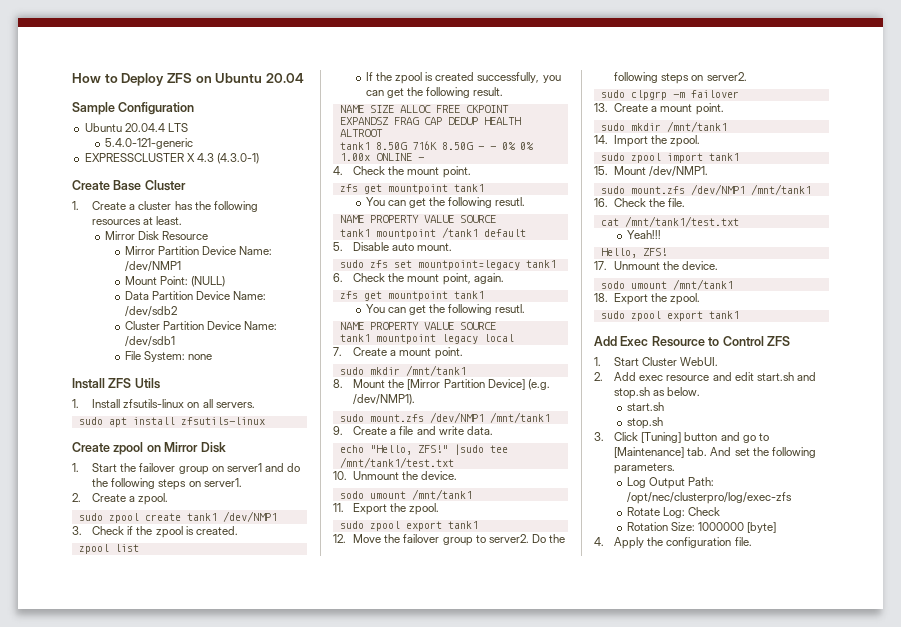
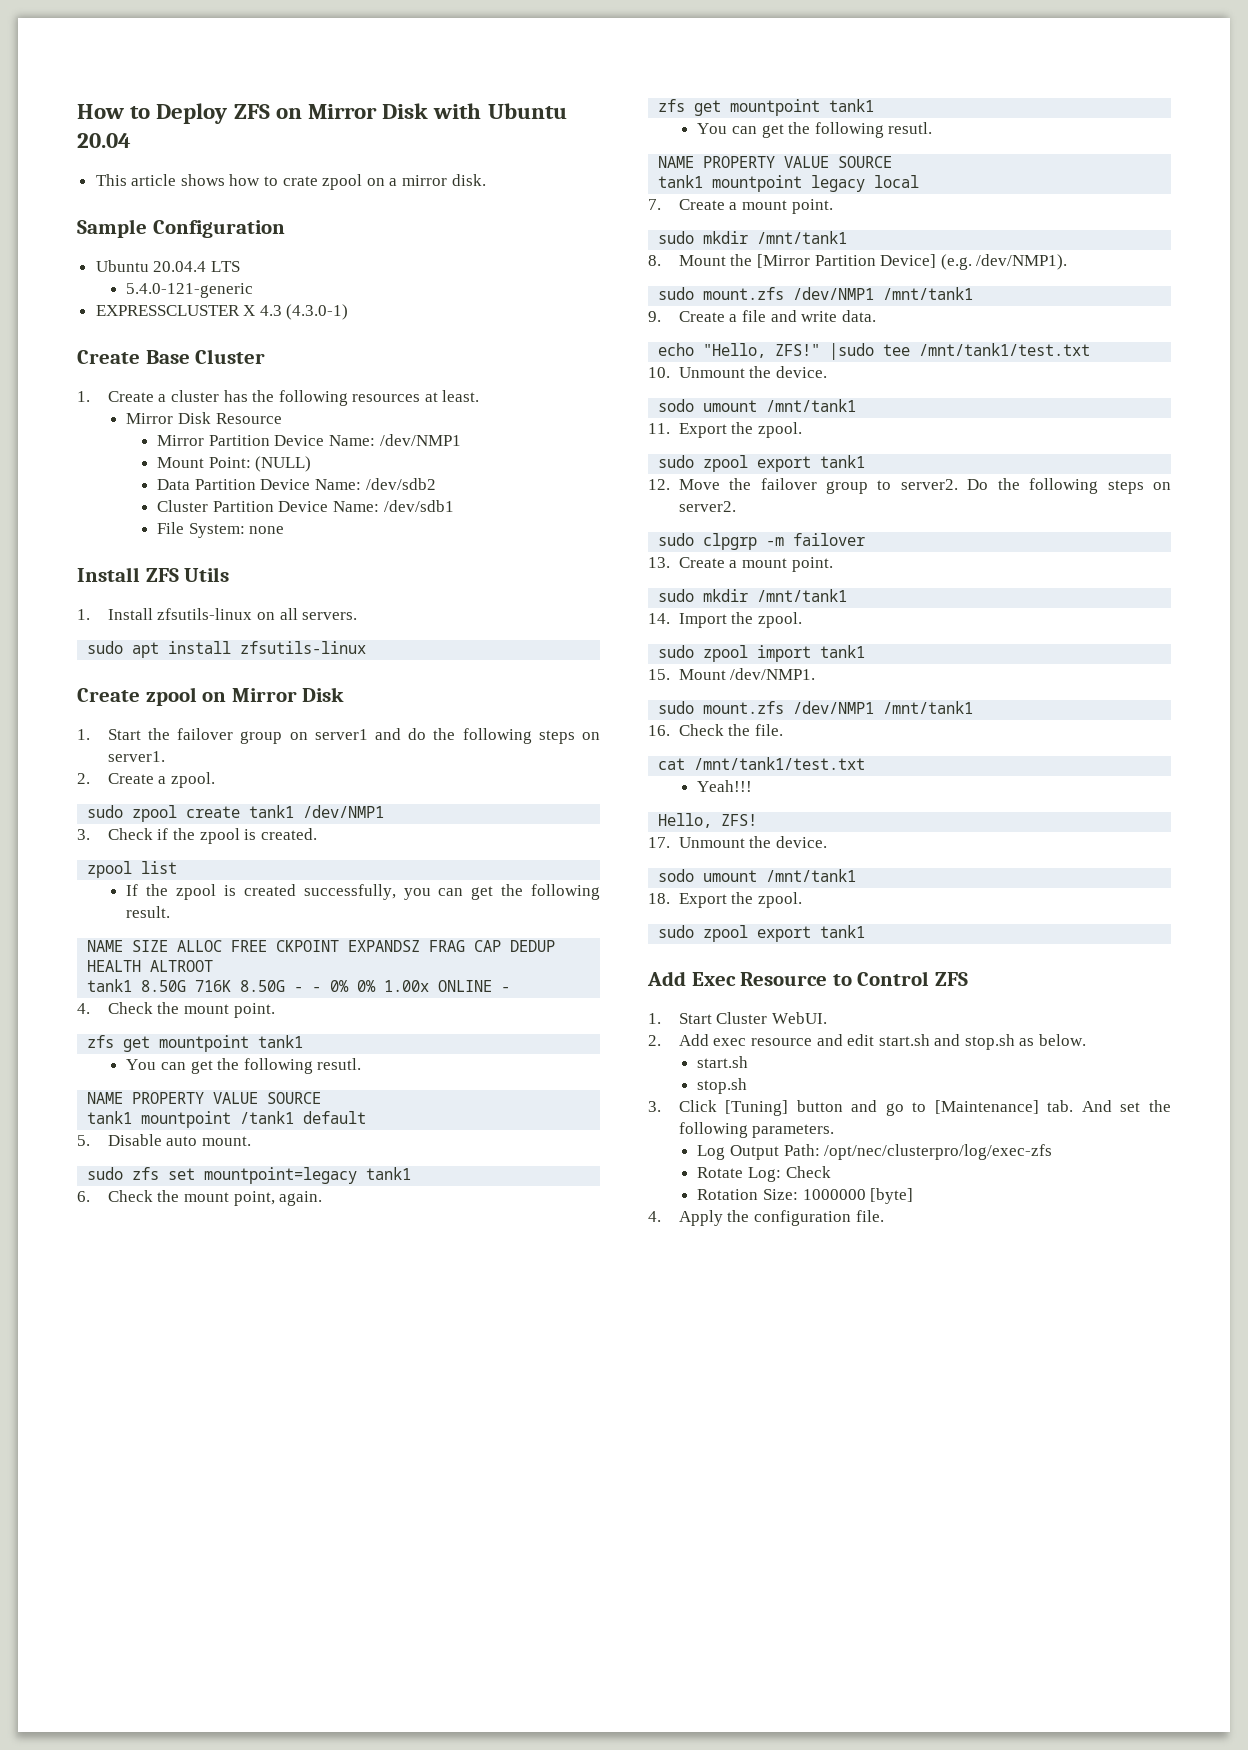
(212, 79) none -> [308,103,482,119] Mirror Disk with
(304, 78) none -> [95,174,486,190] // This article shows how to crate zpool on a mirror disk.

